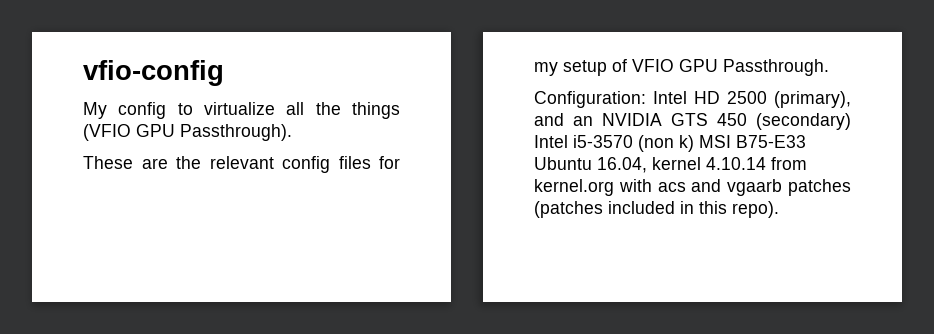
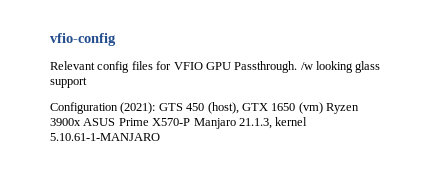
[83,102,400,119] [83,124,292,141] [83,156,400,173] [534,59,829,76] [534,91,851,108] [534,113,851,130] [534,135,806,152] [534,157,807,173] [534,179,851,196] [534,201,779,218] My config to virtualize all the things (VFIO GPU Passthrough). // These are the relevant config files for my setup of VFIO GPU Passthrough. // Configuration: Intel HD 2500 (primary), and an NVIDIA GTS 450 (secondary) Intel i5-3570 (non k) MSI B75-E33 Ubuntu 16.04, kernel 4.10.14 from kernel.org with acs and vgaarb patches (patches included in this repo). -> [50,61,381,73] [50,77,87,88] [50,102,359,114] [50,117,308,129] [50,133,160,141] Relevant config files for VFIO GPU Passthrough. /w looking glass support // Configuration (2021): GTS 450 (host), GTX 1650 (vm) Ryzen 3900x ASUS Prime X570-P Manjaro 21.1.3, kernel 5.10.61-1-MANJARO

